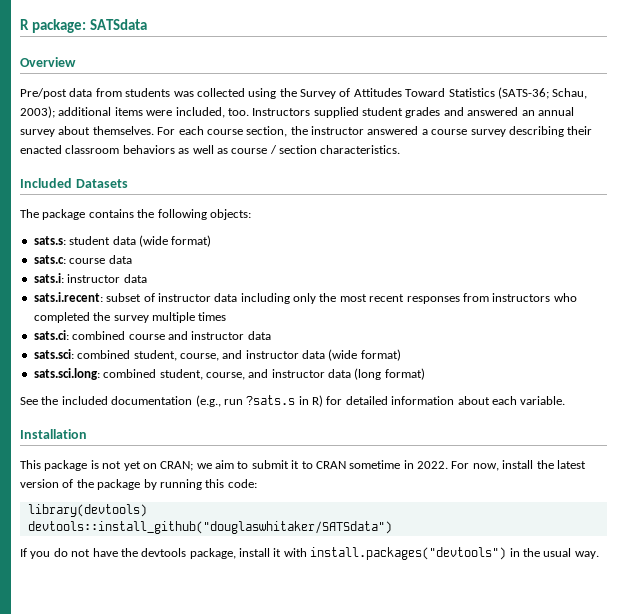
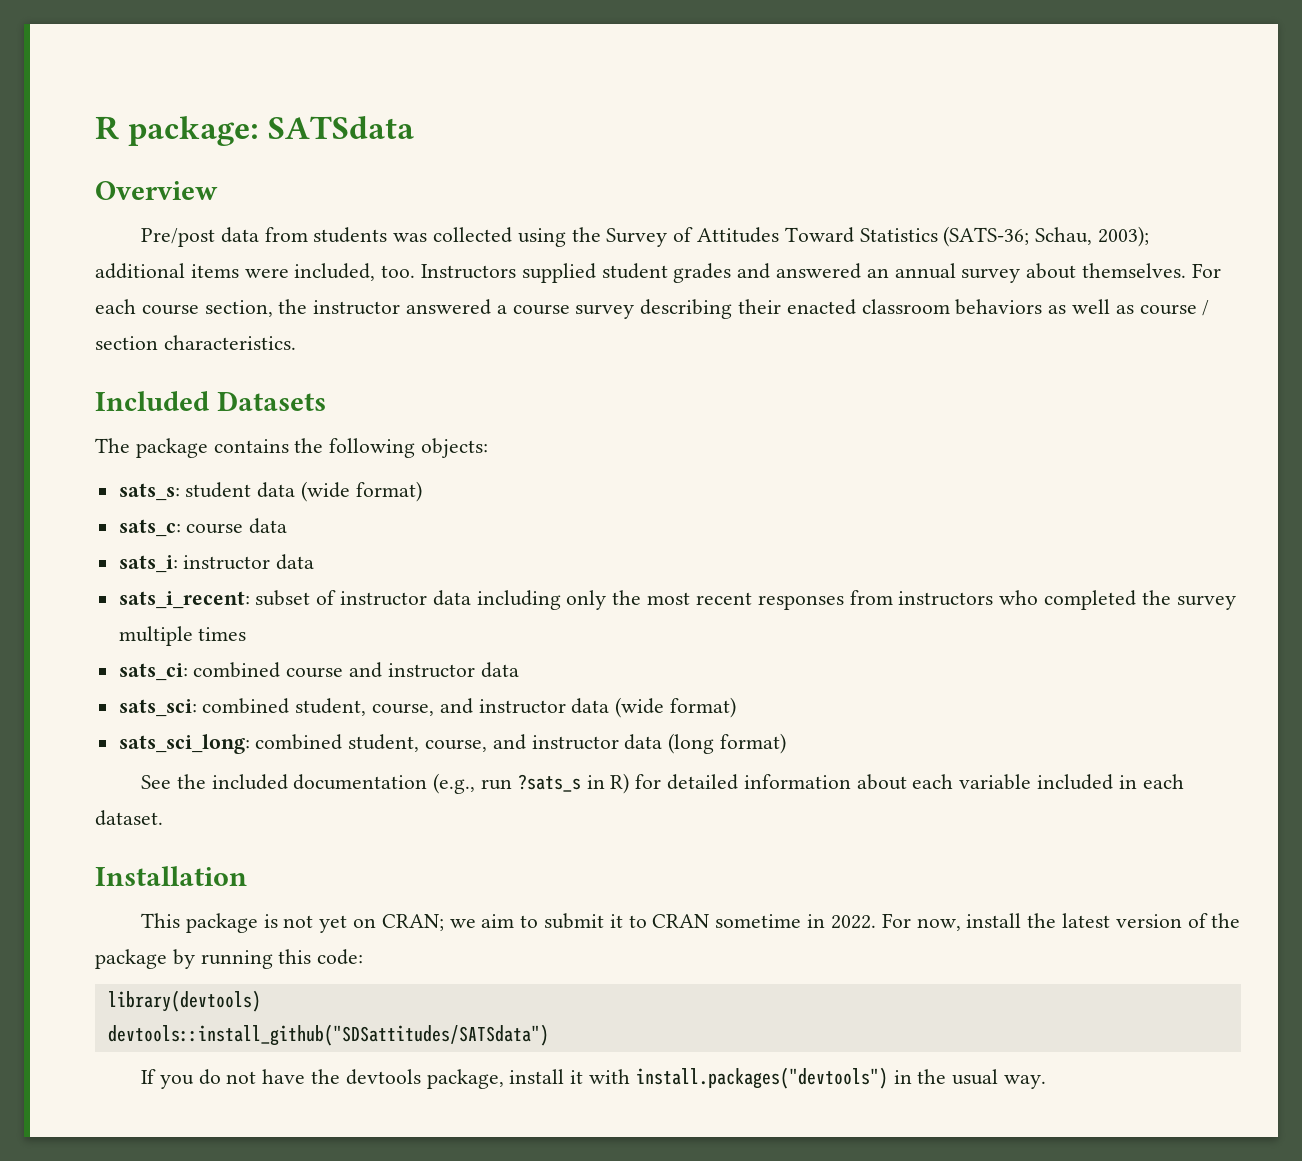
[33,236,66,245] sats.s: -> [118,483,180,501] sats_s:
[33,255,66,264] sats.c: -> [118,519,181,537] sats_c:
[33,273,147,283] [33,292,103,302] sats.i: instructor data // sats.i.recent: -> [118,554,315,573] [118,591,250,609] sats_i: instructor data // sats_i_recent:
[33,330,69,340] sats.ci: -> [118,663,188,681] sats_ci:
[33,349,74,359] sats.sci: -> [118,699,197,717] sats_sci:
[33,368,100,380] sats.sci.long: -> [118,734,250,754] sats_sci_long:
[246,395,296,405] ?sats.s -> [517,774,581,792] ?sats_s
[520,396,566,405] variable. -> [959,774,1184,790] [95,810,163,826] variable included in each dataset.
[27,521,392,534] devtools::install_github("douglaswhitaker/SATSdata") -> [107,1024,549,1046] devtools::install_github("SDSattitudes/SATSdata")

